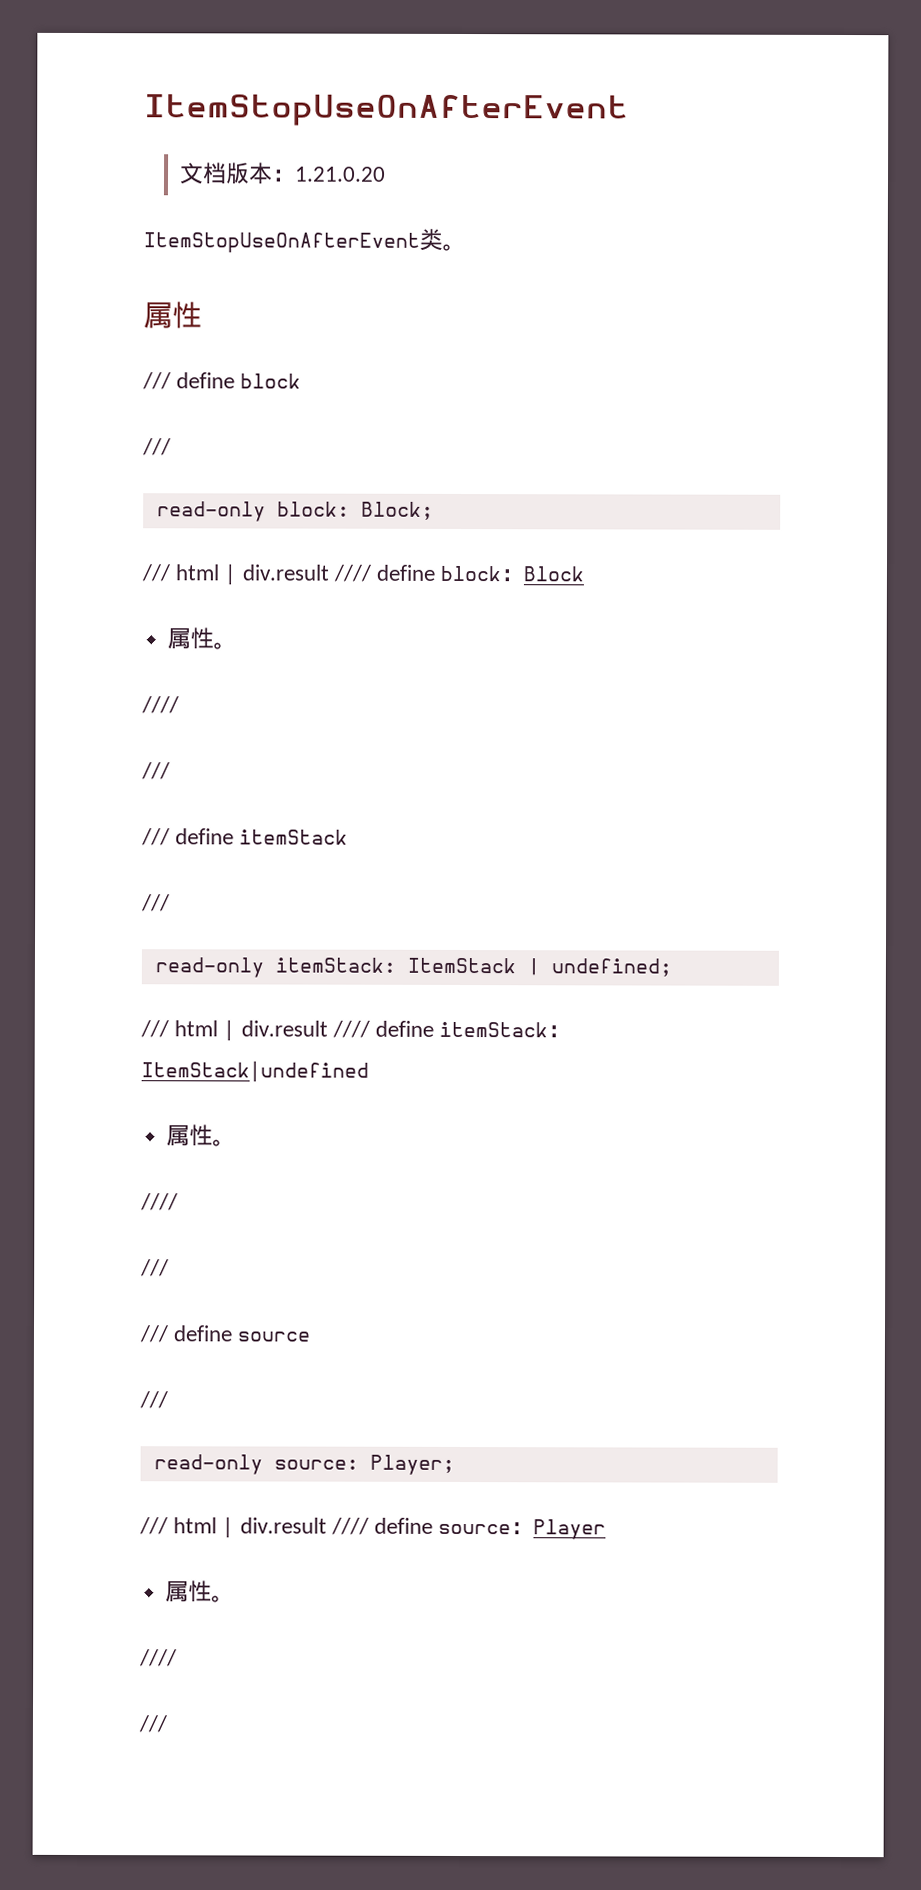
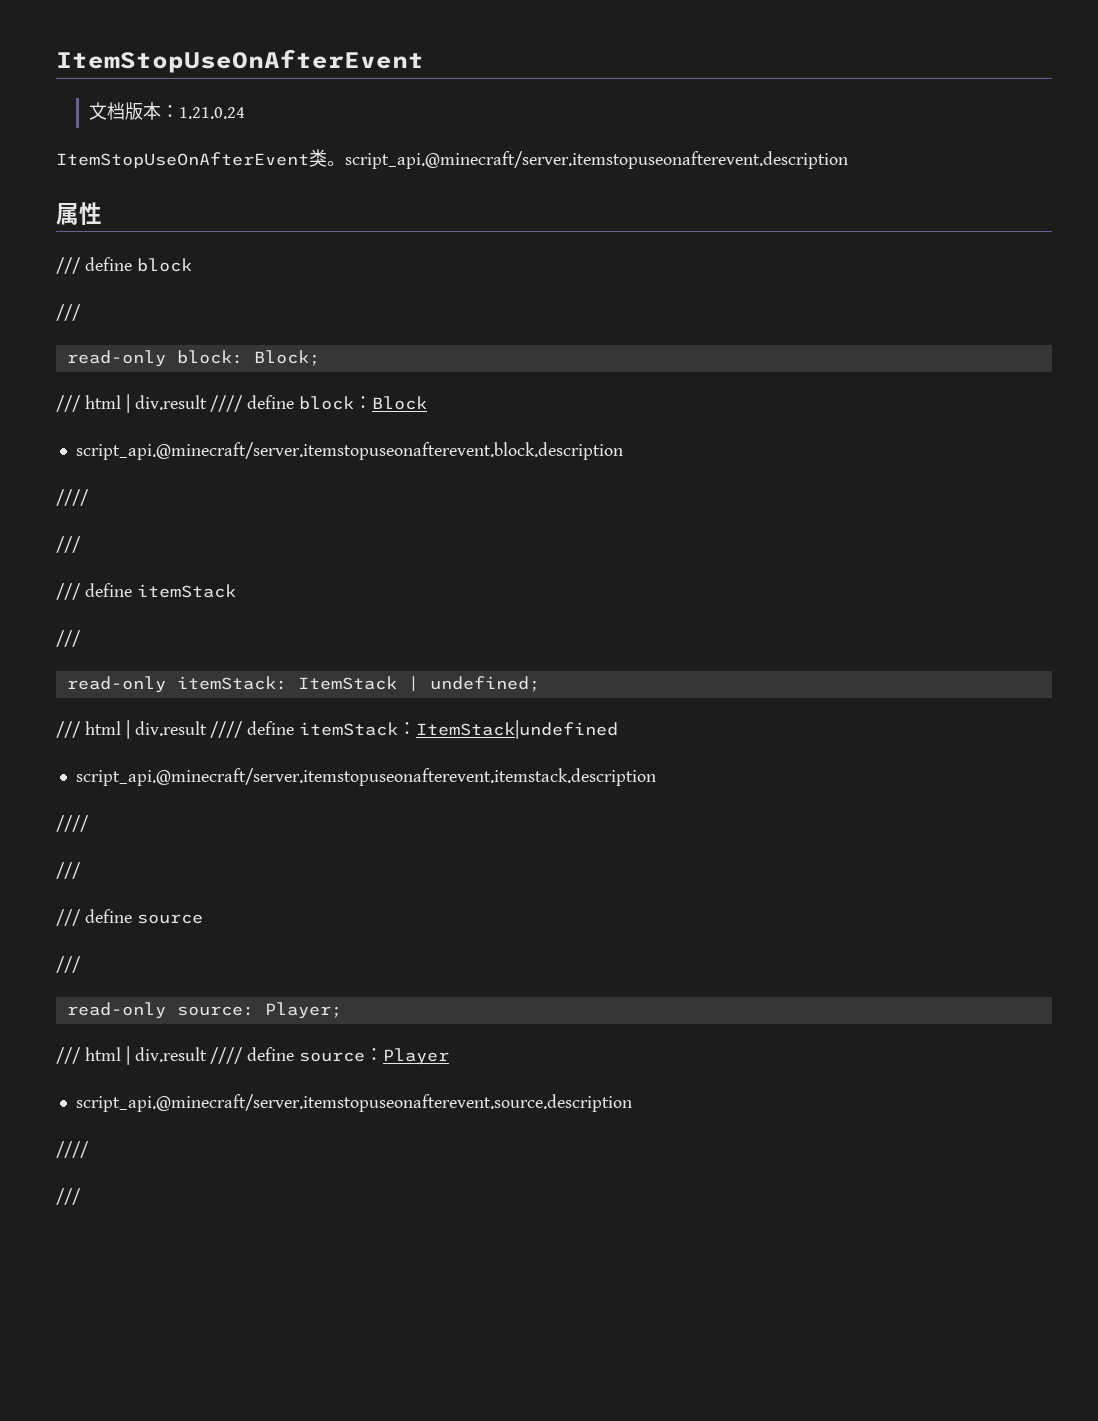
[294,166,387,182] 1.21.0.20 -> [178,107,245,119] 1.21.0.24
(466, 247) none -> [345,151,848,169] script_api.@minecraft/server.itemstopuseonafterevent.description
[167,627,238,650] 属性。 -> [75,442,623,460] script_api.@minecraft/server.itemstopuseonafterevent.block.description
[166,1124,237,1147] 属性。 -> [75,768,656,786] script_api.@minecraft/server.itemstopuseonafterevent.itemstack.description
[165,1580,236,1603] 属性。 -> [75,1094,632,1112] script_api.@minecraft/server.itemstopuseonafterevent.source.description

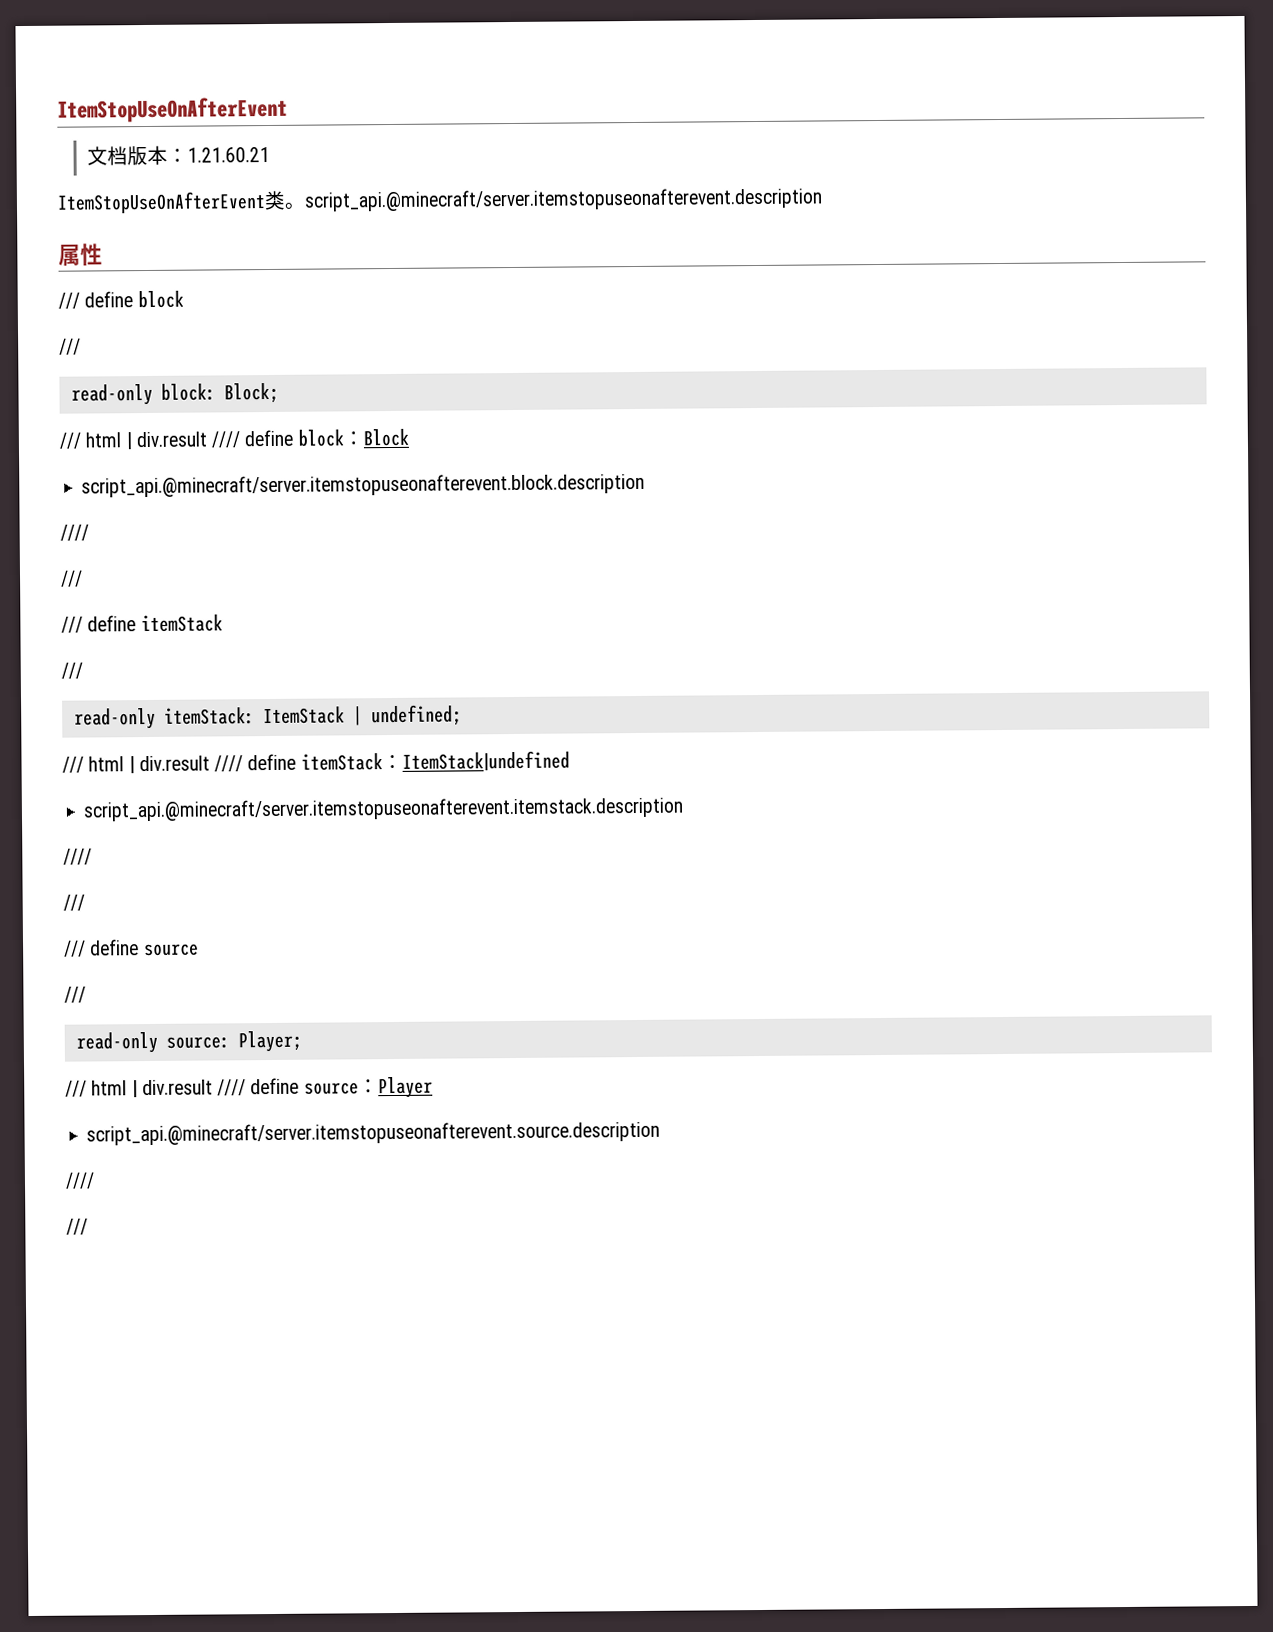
[178,107,245,119] 1.21.0.24 -> [187,146,271,163] 1.21.60.21

